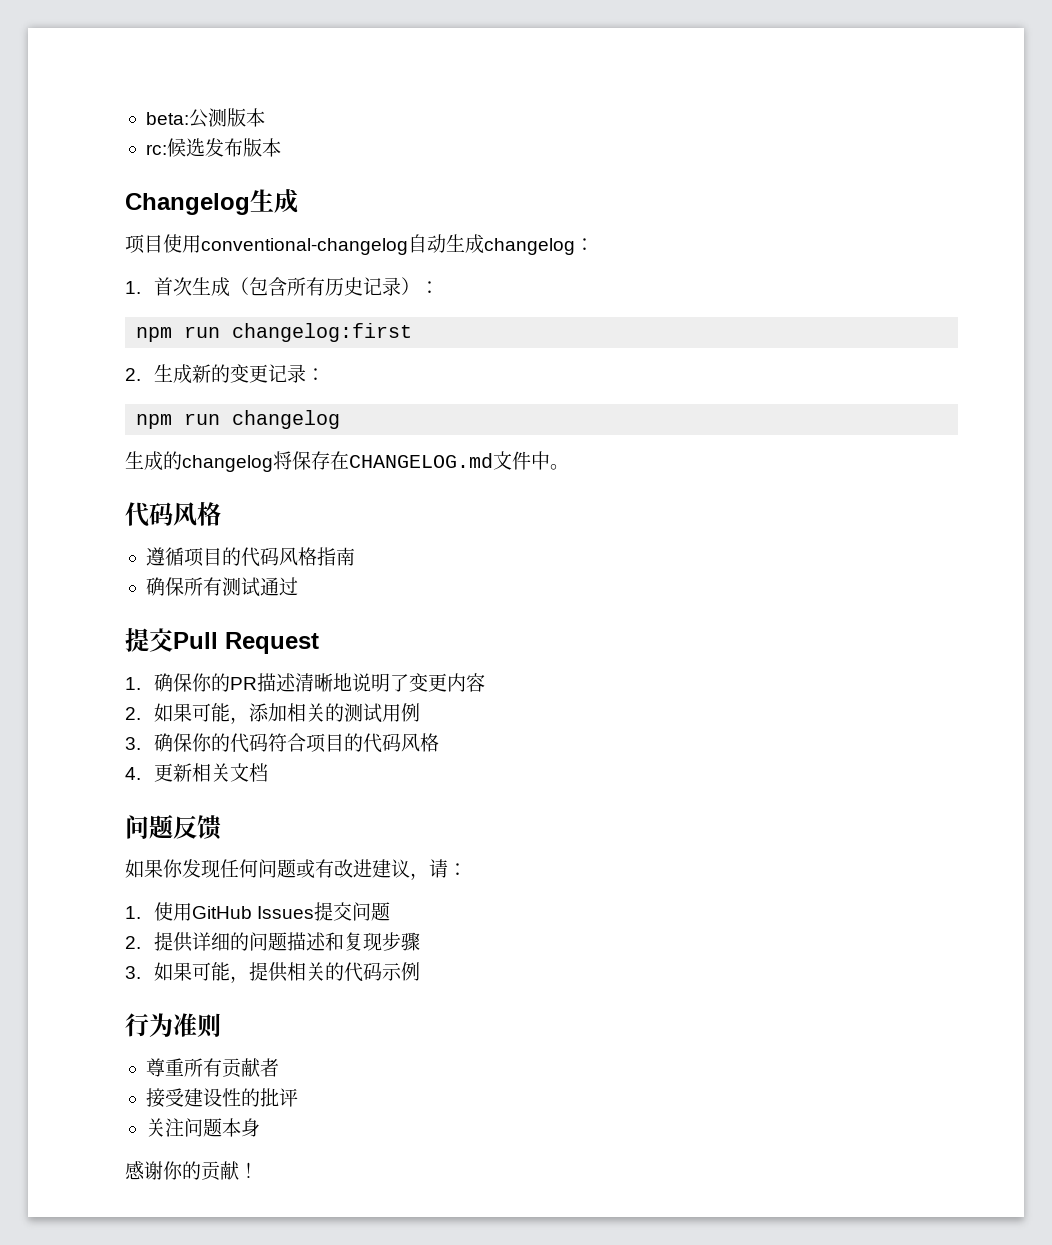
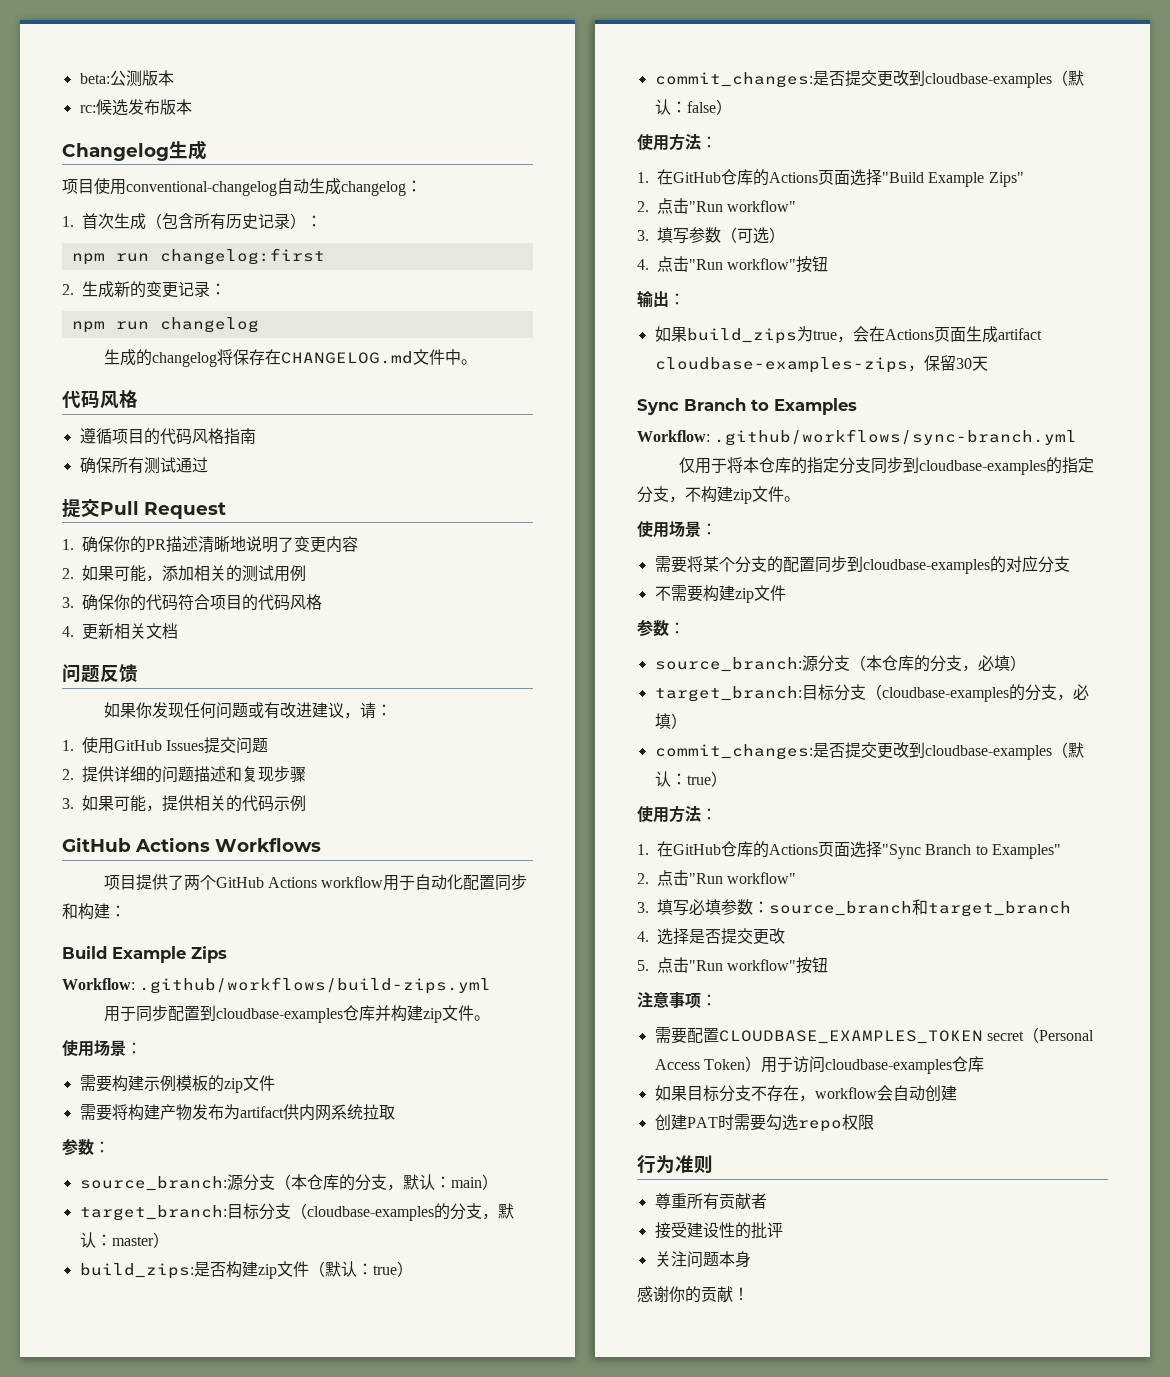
(420, 971) none -> [62,837,321,852] [103,874,528,891] [62,903,126,920] [62,946,227,963] [62,977,492,994] [103,1005,490,1023] [62,1040,142,1057] [79,1075,275,1093] [79,1104,395,1121] [62,1139,110,1156] [79,1174,498,1191] [79,1203,514,1221] [79,1232,169,1248] [79,1261,413,1279] [654,70,1084,88] [654,99,732,115] [637,133,717,151] [637,169,1024,187] [637,198,797,214] [637,227,785,244] [637,256,829,273] [637,290,685,307] [654,326,1042,344] [654,355,988,373] [637,398,857,415] [637,429,1078,446] [678,457,1094,475] [637,486,800,504] [637,521,717,538] [654,555,1070,574] [654,585,786,603] [637,620,685,637] [654,655,1026,672] [654,684,1089,702] [654,713,687,729] [654,742,1084,760] [654,771,727,787] [637,805,717,823] [637,841,1061,859] [637,870,797,886] [637,899,1071,917] [637,928,785,945] [637,957,829,974] [637,991,717,1009] [654,1027,1094,1044] [654,1056,984,1074] [654,1085,957,1102] [654,1114,874,1132] // GitHub Actions Workflows // 项目提供了两个GitHub Actions workflow用于自动化配置同步和构建： // Build Example Zips // Workflow: .github/workflows/build-zips.yml // 用于同步配置到cloudbase-examples仓库并构建zip文件。 // 使用场景： // 需要构建示例模板的zip文件 // 需要将构建产物发布为artifact供内网系统拉取 // 参数： // source_branch:源分支（本仓库的分支，默认：main） // target_branch:目标分支（cloudbase-examples的分支，默认：master） // build_zips:是否构建zip文件（默认：true） // commit_changes:是否提交更改到cloudbase-examples（默认：false） // 使用方法： // 1.在GitHub仓库的Actions页面选择"Build Example Zips" // 2.点击"Run workflow" // 3.填写参数（可选） // 4.点击"Run workflow"按钮 // 输出： // 如果build_zips为true，会在Actions页面生成artifact cloudbase-examples-zips，保留30天 // Sync Branch to Examples // Workflow: .github/workflows/sync-branch.yml // 仅用于将本仓库的指定分支同步到cloudbase-examples的指定分支，不构建zip文件。 // 使用场景： // 需要将某个分支的配置同步到cloudbase-examples的对应分支 // 不需要构建zip文件 // 参数： // source_branch:源分支（本仓库的分支，必填） // target_branch:目标分支（cloudbase-examples的分支，必填） // commit_changes:是否提交更改到cloudbase-examples（默认：true） // 使用方法： // 1.在GitHub仓库的Actions页面选择"Sync Branch to Examples" // 2.点击"Run workflow" // 3.填写必填参数：source_branch和target_branch // 4.选择是否提交更改 // 5.点击"Run workflow"按钮 // 注意事项： // 需要配置CLOUDBASE_EXAMPLES_TOKEN secret（Personal Access Token）用于访问cloudbase-examples仓库 // 如果目标分支不存在，workflow会自动创建 // 创建PAT时需要勾选repo权限

